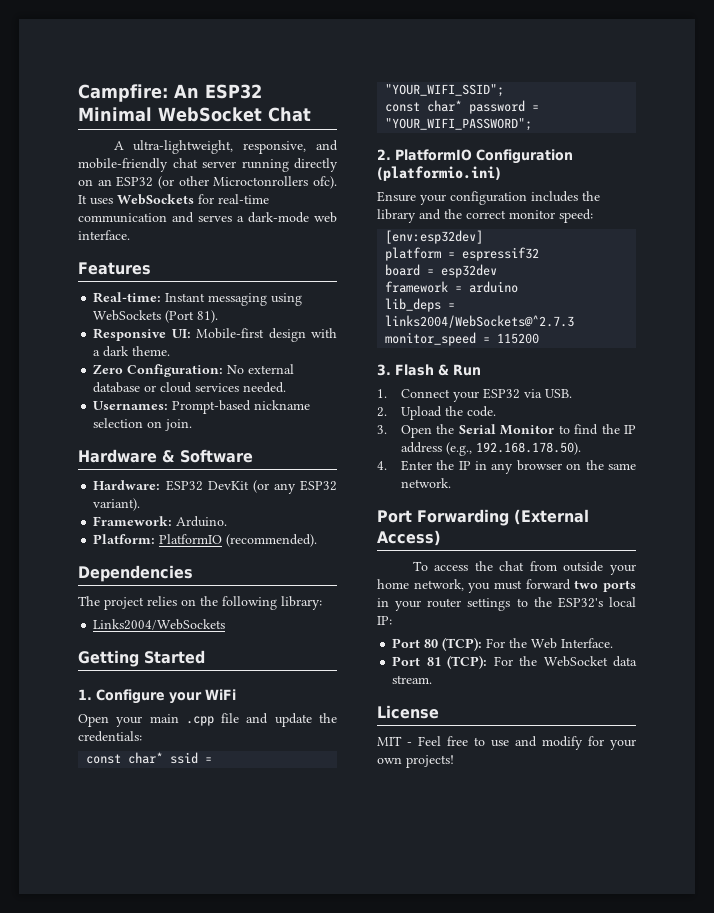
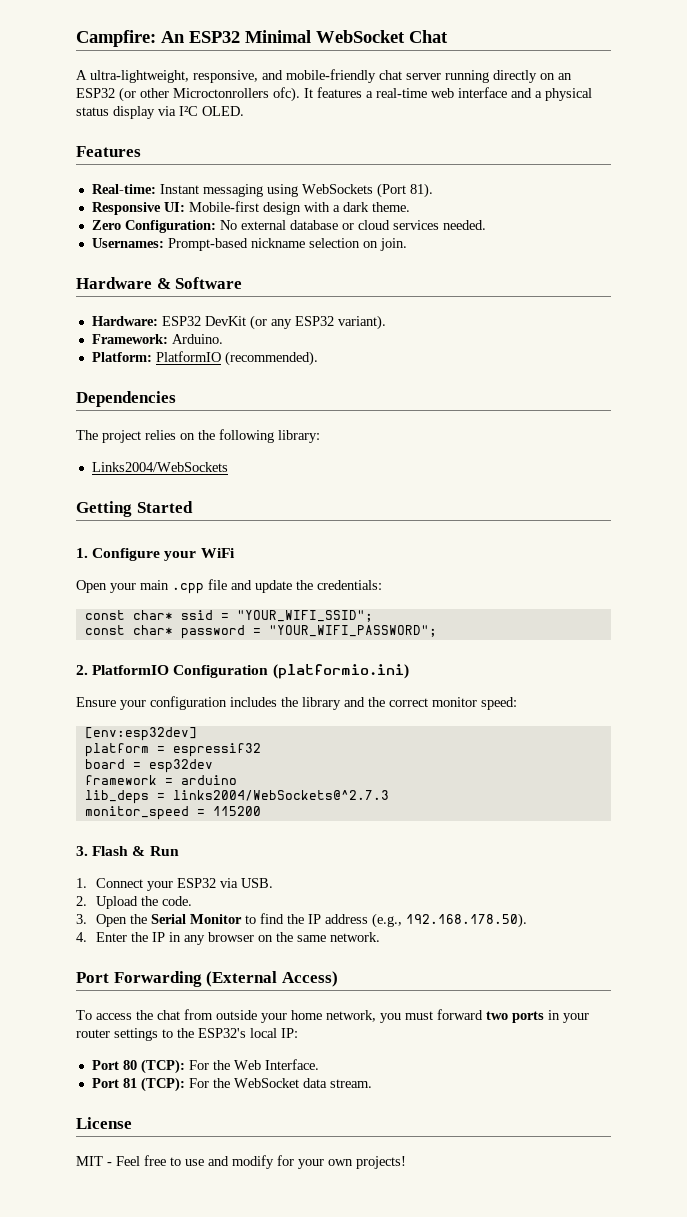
[90,194,269,205] [78,212,337,223] [78,230,130,240] uses WebSockets for real-time communication and serves a dark-mode web interface. -> [317,87,592,101] [76,106,244,119] features a real-time web interface and a physical status display via I²C OLED.

